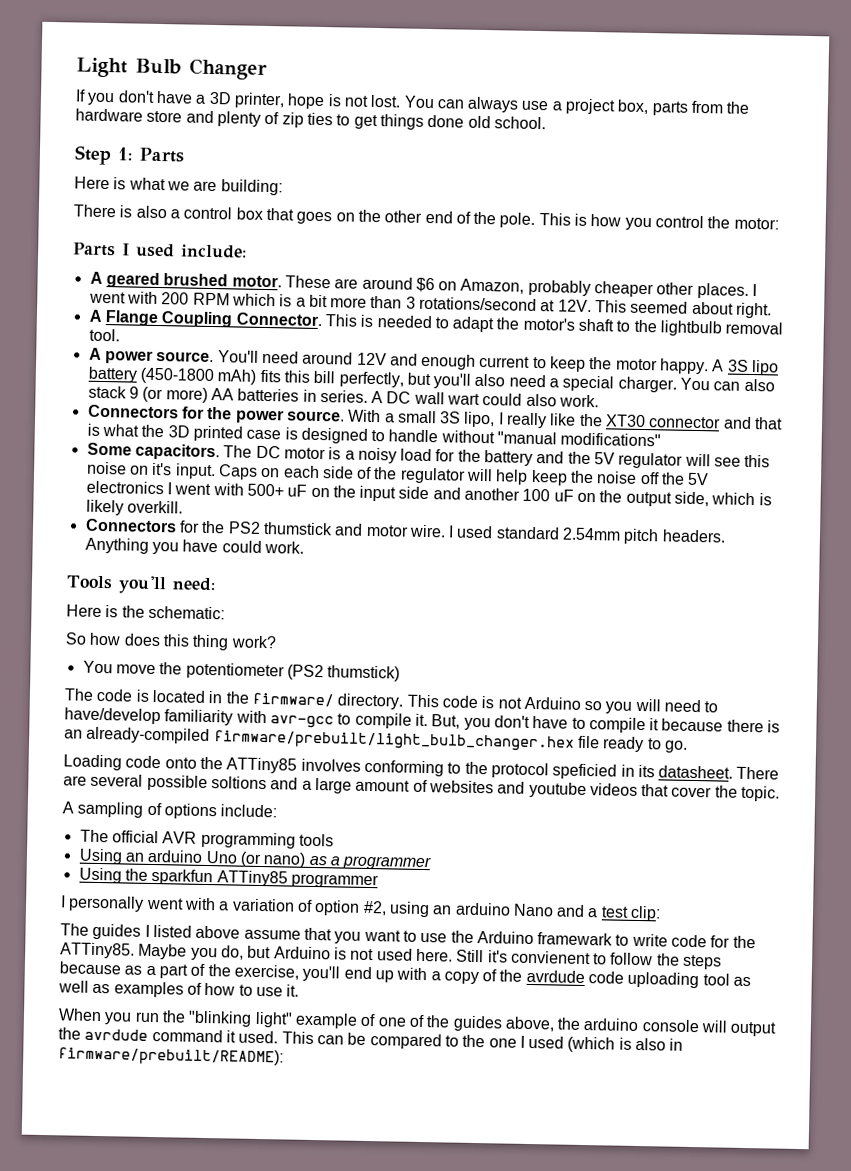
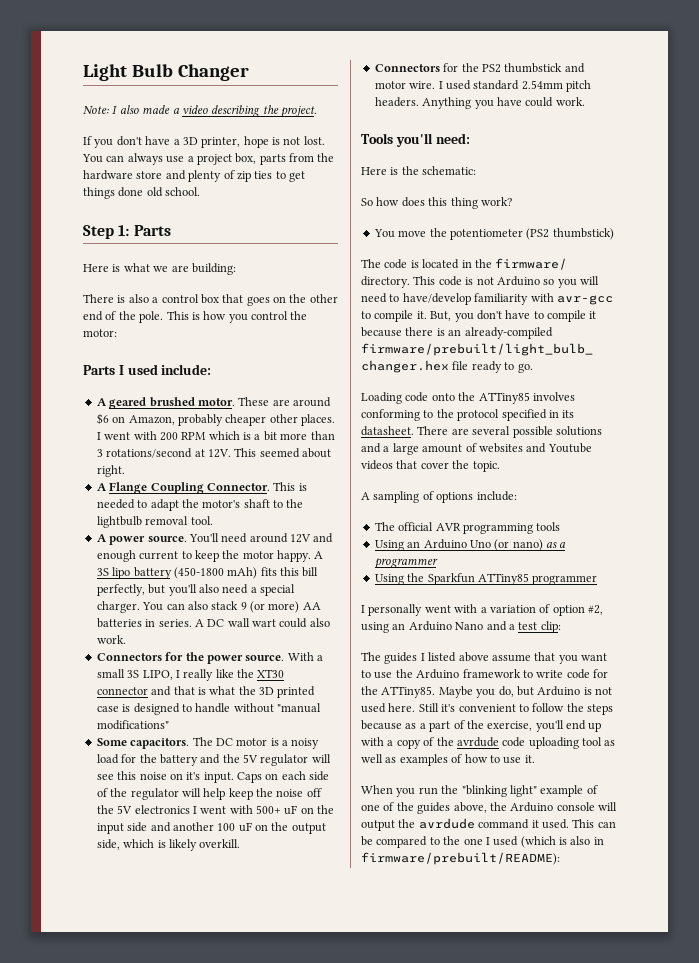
(267, 69) none -> [83,105,317,118] // Note: I also made a video describing the project.
[463,411,496,428] lipo, -> [142,670,173,680] LIPO,
[262,521,333,536] thumstick -> [504,63,563,73] thumbstick
[327,665,401,682] thumstick) -> [552,228,614,240] thumbstick)
[552,763,618,780] speficied -> [501,409,547,421] specified
[210,776,267,790] soltions -> [555,426,602,436] solutions
[528,781,587,799] youtube -> [547,443,592,453] Youtube
[147,849,204,863] arduino -> [423,539,467,549] Arduino
[151,868,214,886] sparkfun -> [427,573,475,585] Sparkfun
[454,902,511,916] arduino -> [408,621,452,631] Arduino
[537,932,614,946] framewark -> [462,669,521,678] framework
[510,950,591,965] convienent -> [458,704,516,712] convenient
[583,1018,640,1032] arduino -> [510,802,554,812] Arduino

